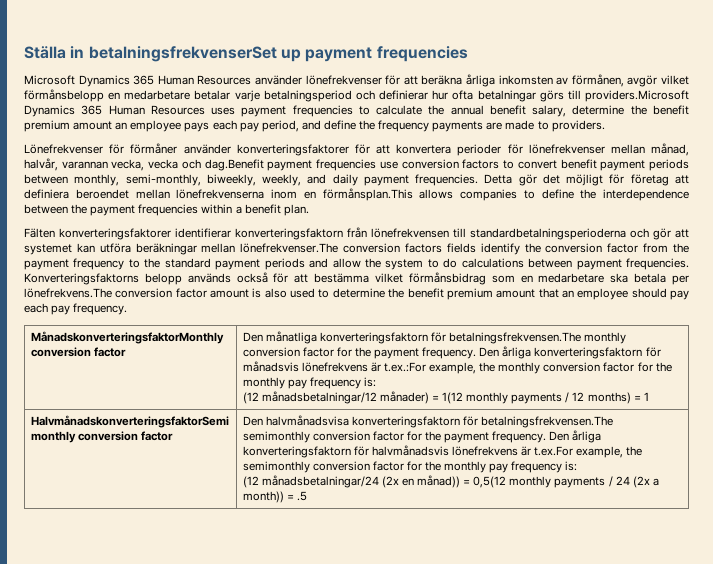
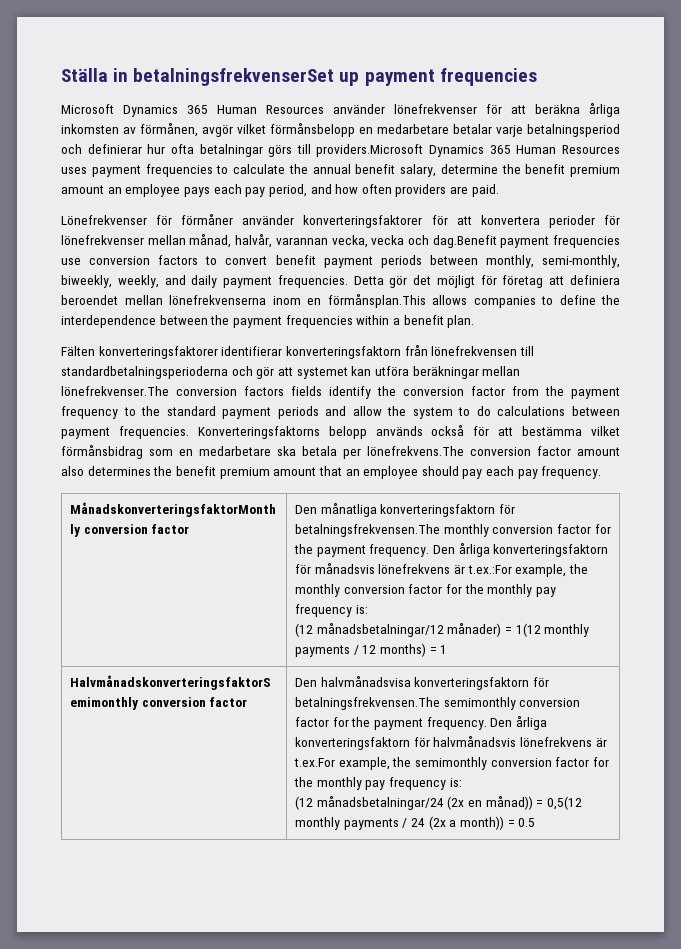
[323,120,605,132] define the frequency payments are made to providers. -> [335,184,499,197] how often providers are paid.
[252,288,385,298] is also used to determine -> [61,466,151,476] also determines
[296,491,307,501] .5 -> [518,818,536,827] 0.5

